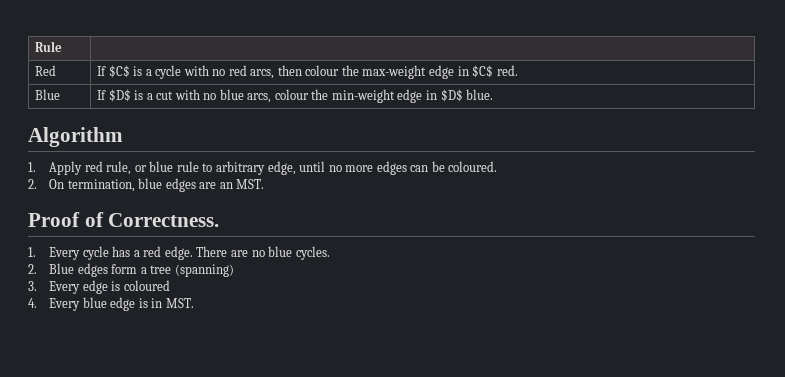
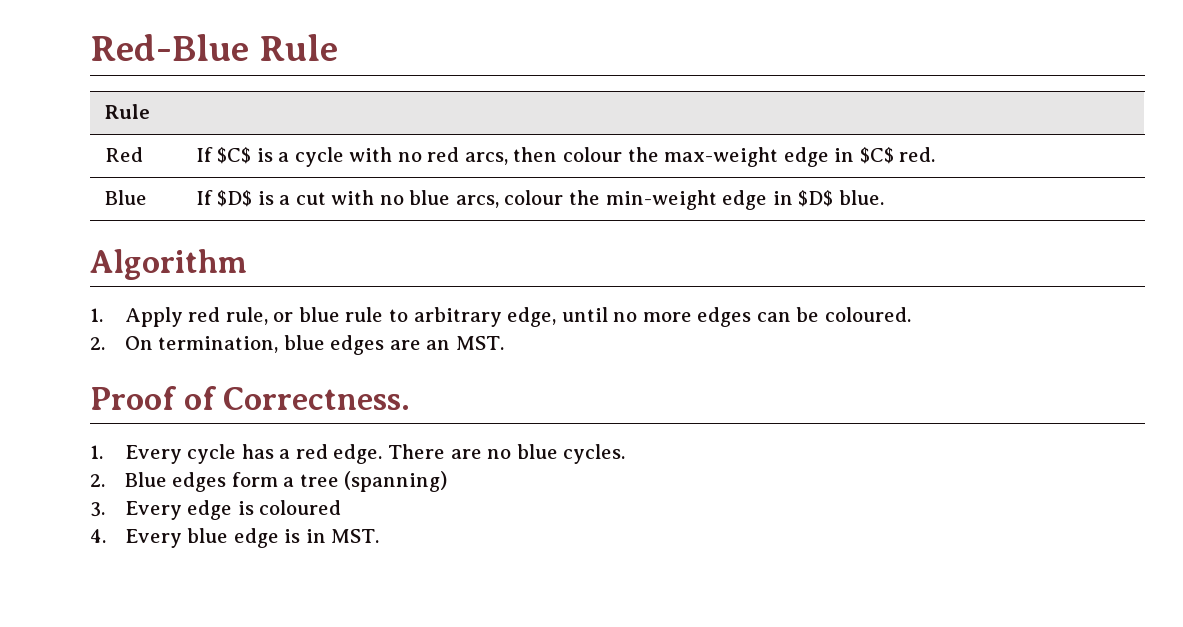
(35, 46) none -> [90,34,338,61] Red-Blue Rule //

